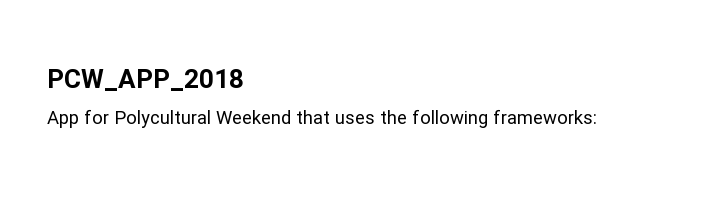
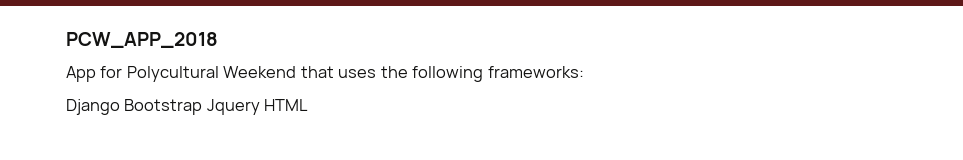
(597, 116) none -> [66,99,309,115] // Django Bootstrap Jquery HTML

